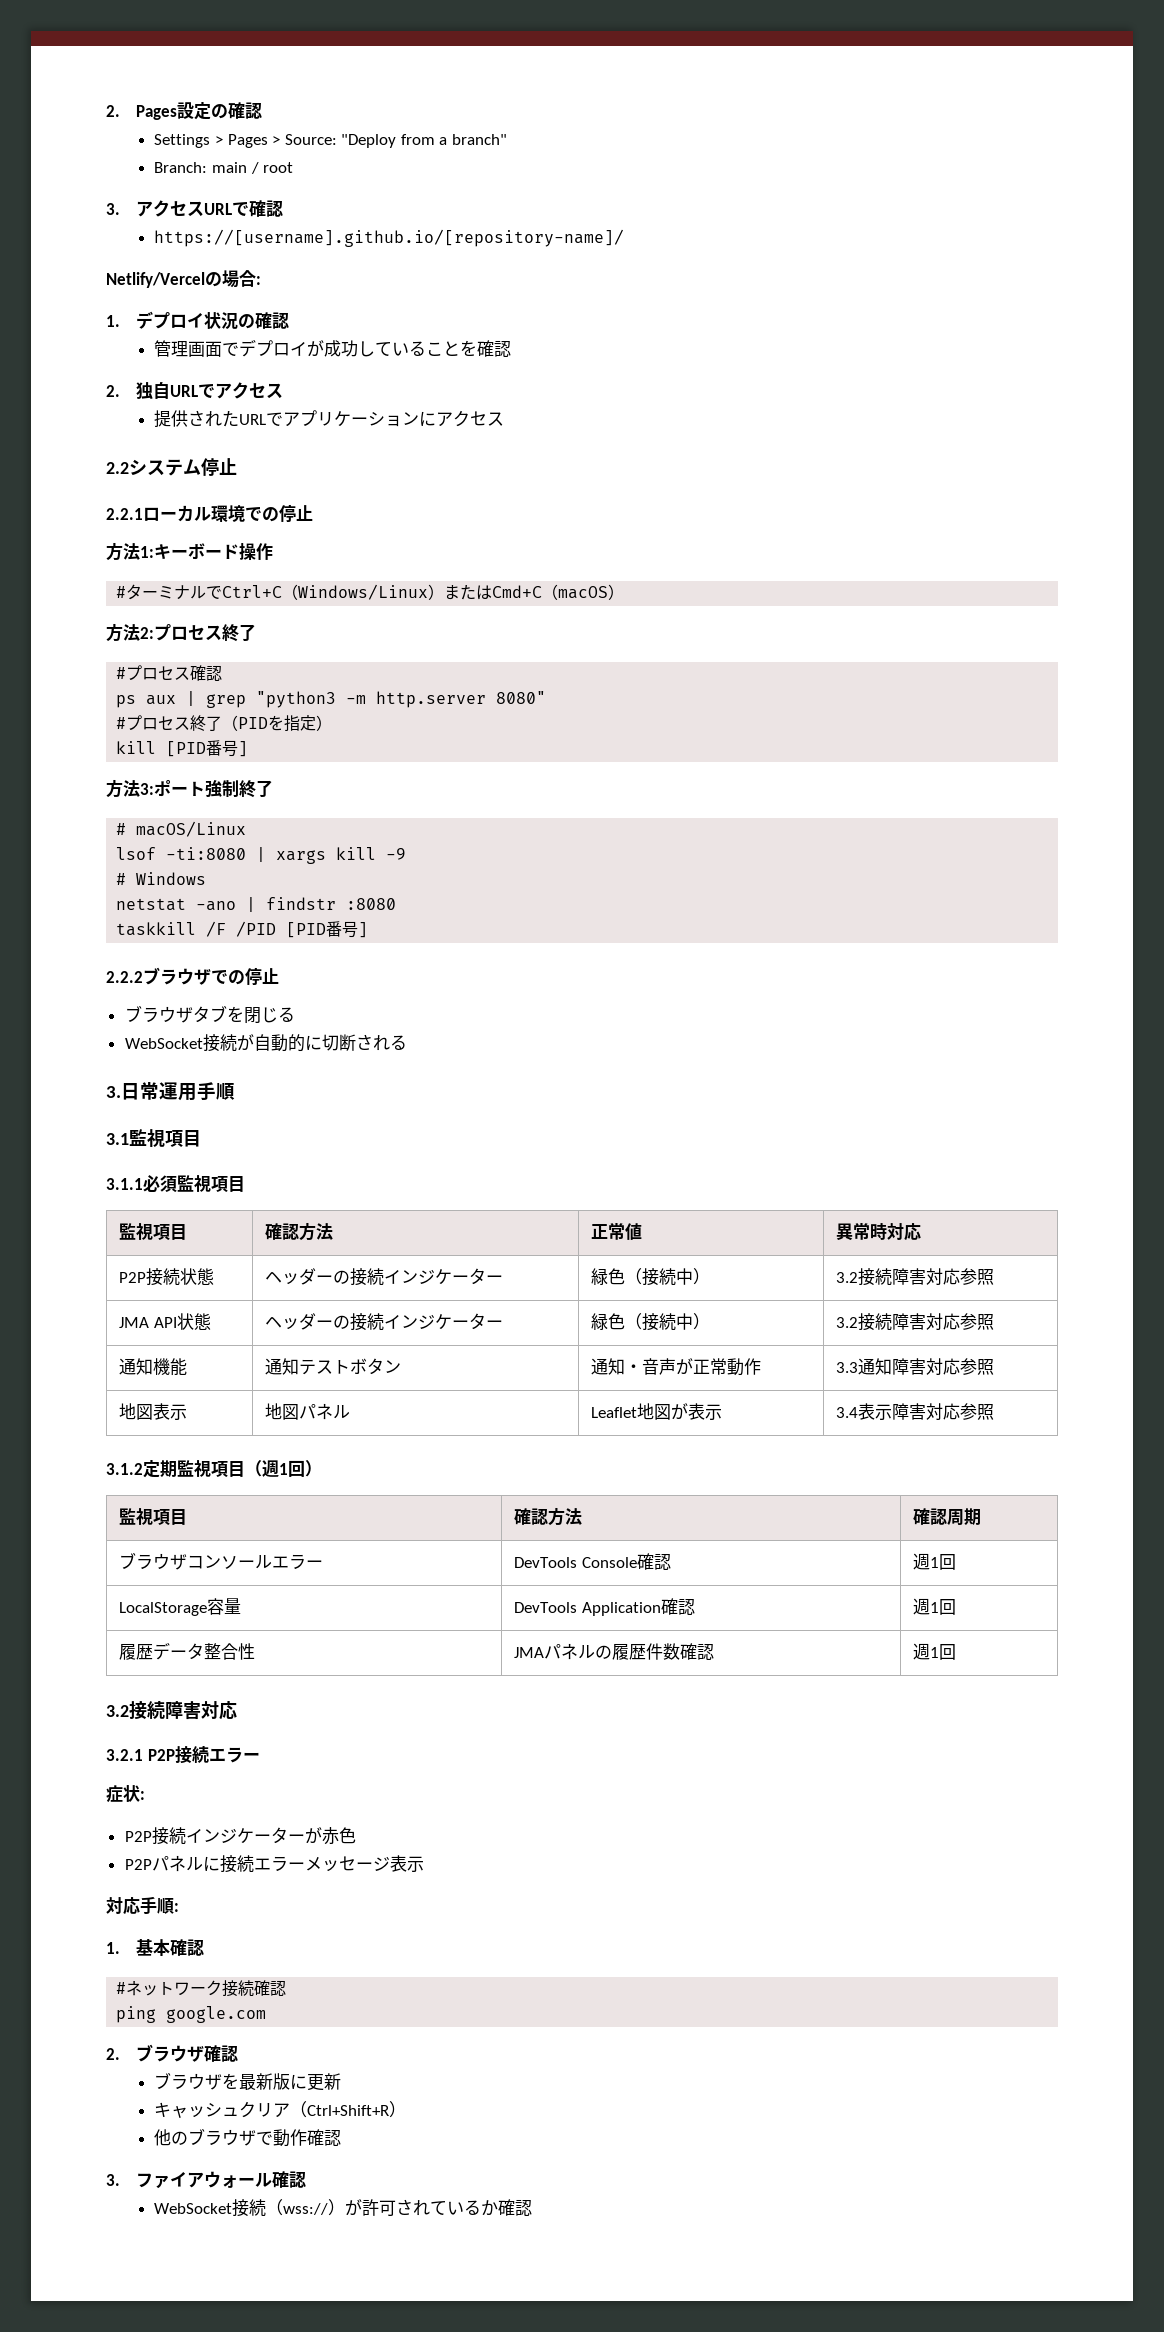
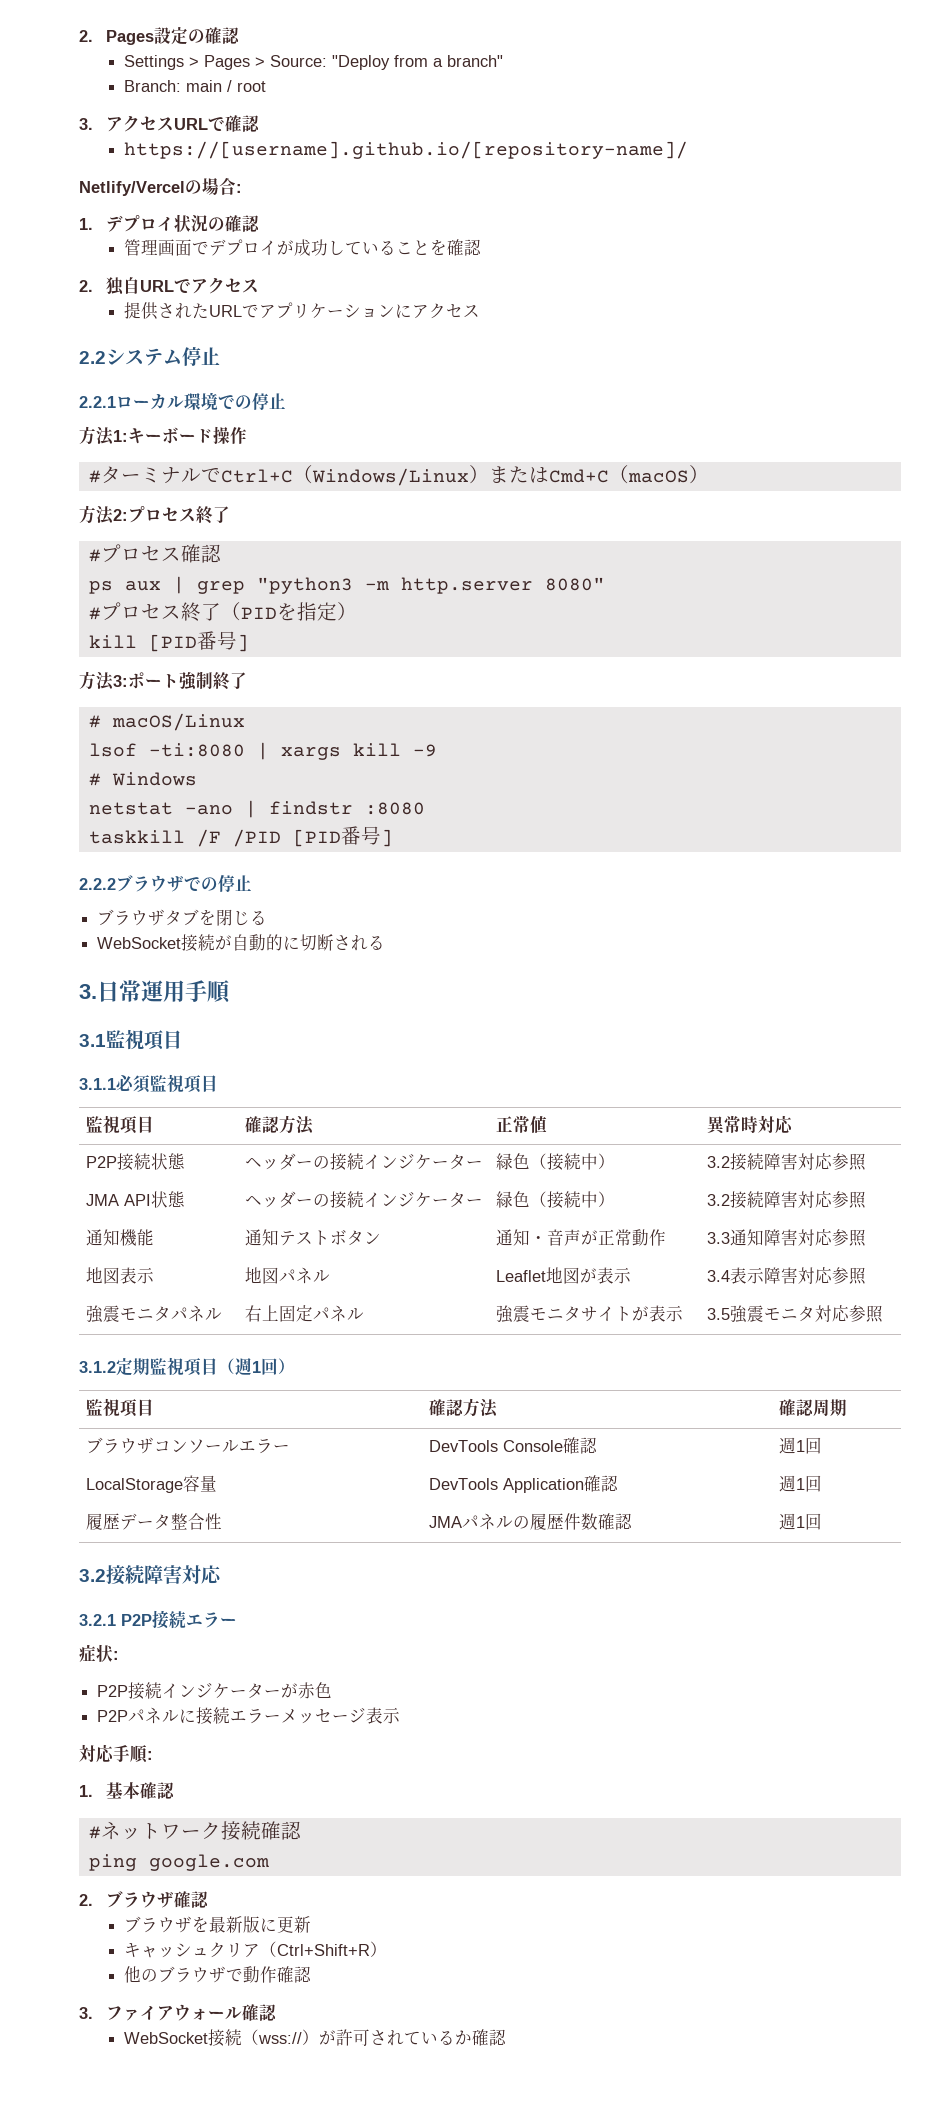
(995, 1412) none -> [85,1305,222,1323] [244,1305,364,1322] [495,1305,683,1323] [706,1305,883,1323] // 強震モニタパネル | 右上固定パネル | 強震モニタサイトが表示 | 3.5強震モニタ対応参照

